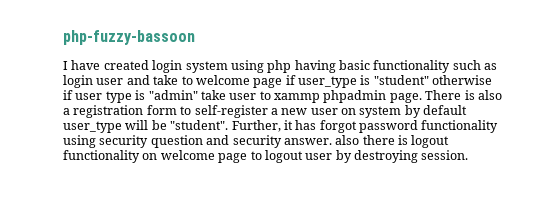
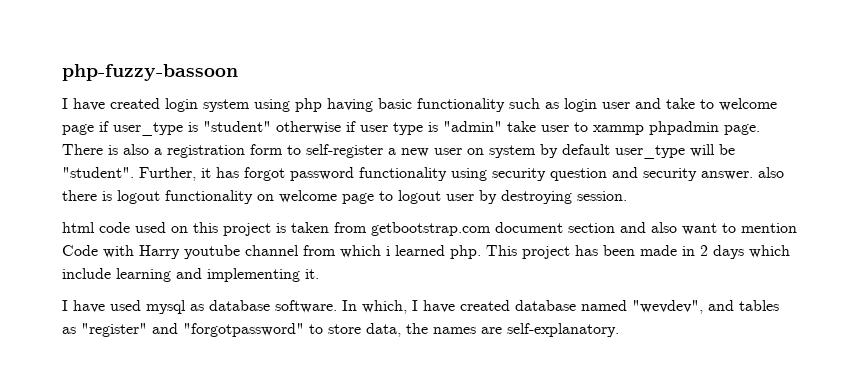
(469, 155) none -> [62,222,797,236] [62,245,790,259] [62,268,319,282] [62,300,779,314] [62,323,619,337] // html code used on this project is taken from getbootstrap.com document section and also want to mention Code with Harry youtube channel from which i learned php. This project has been made in 2 days which include learning and implementing it. // I have used mysql as database software. In which, I have created database named "wevdev", and tables as "register" and "forgotpassword" to store data, the names are self-explanatory.

